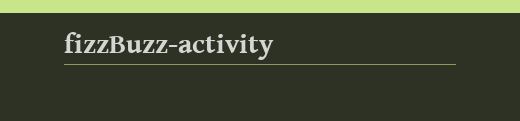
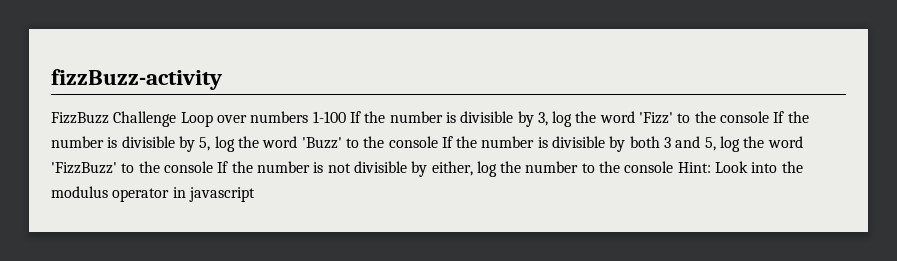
(274, 46) none -> [51,111,809,127] [51,136,803,152] [51,161,803,177] [51,186,255,202] // FizzBuzz Challenge Loop over numbers 1-100 If the number is divisible by 3, log the word 'Fizz' to the console If the number is divisible by 5, log the word 'Buzz' to the console If the number is divisible by both 3 and 5, log the word 'FizzBuzz' to the console If the number is not divisible by either, log the number to the console Hint: Look into the modulus operator in javascript

